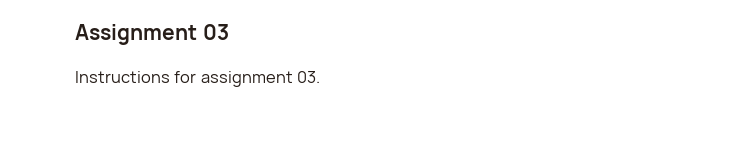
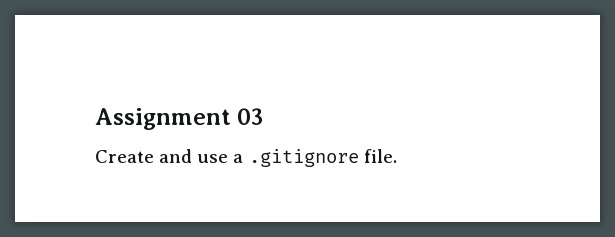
[75,71,321,87] Instructions for assignment 03. -> [95,149,397,167] Create and use a .gitignore file.

